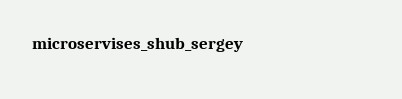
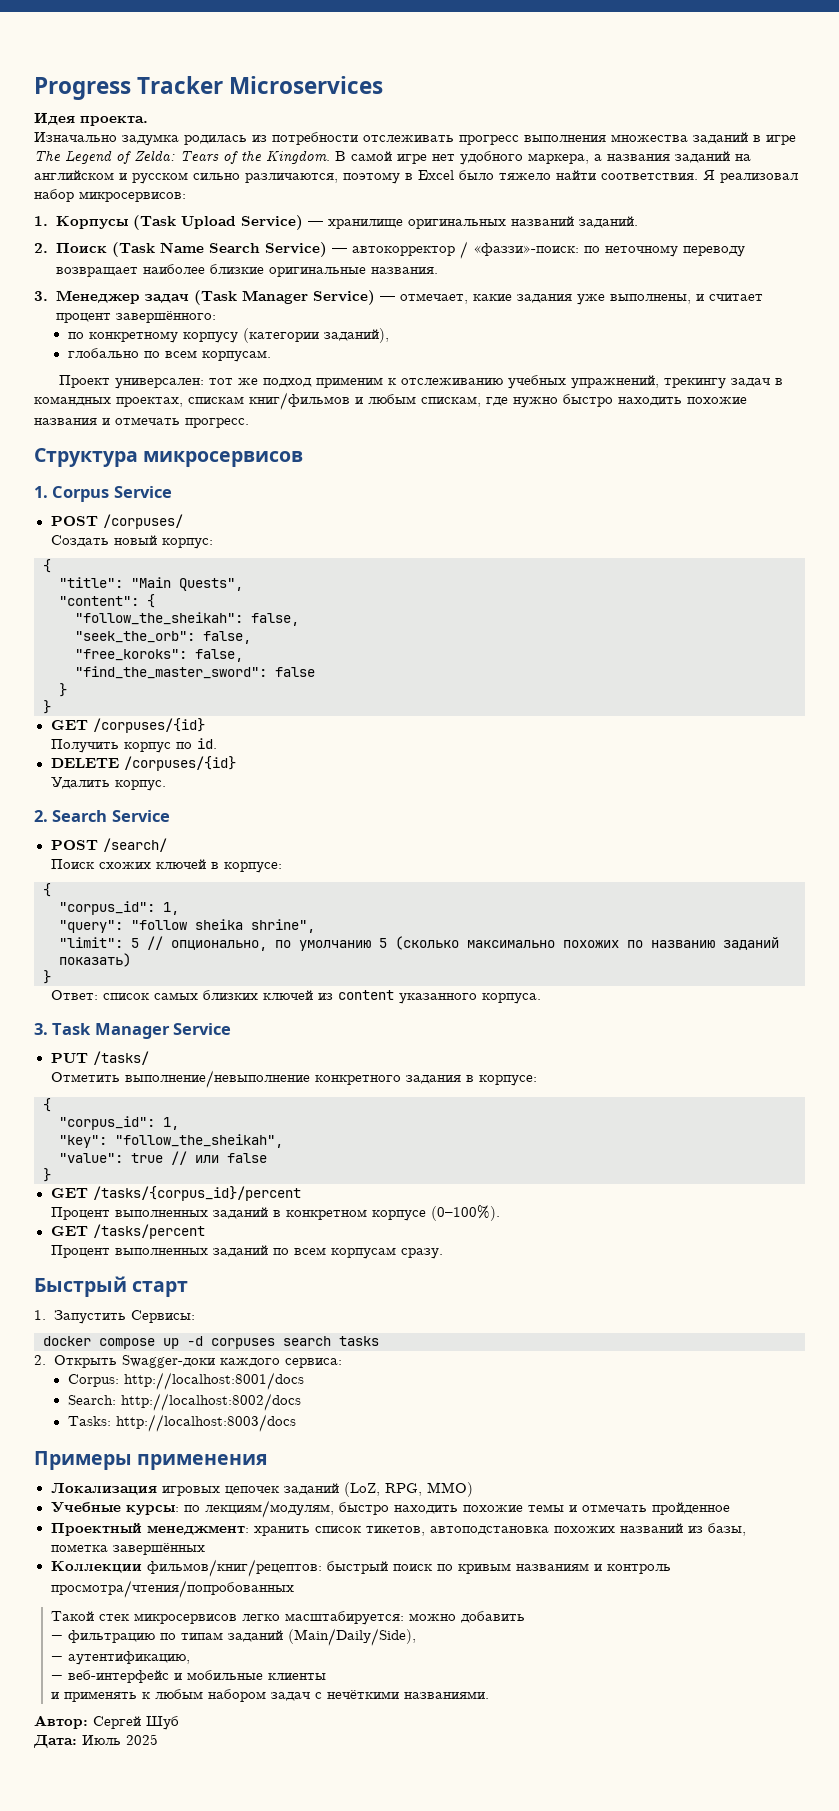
[32,37,243,52] microservises_shub_sergey -> [34,76,384,100] [34,112,148,126] [34,132,796,146] [34,150,751,165] [34,170,798,184] [34,189,186,202] [34,215,638,230] [34,241,745,259] [55,264,438,277] [34,290,763,305] [55,311,216,323] [67,328,389,343] [67,348,271,362] [58,375,783,389] [34,392,747,410] [34,417,249,428] [34,448,304,467] [34,486,172,502] [50,514,183,529] [51,535,214,549] [43,559,51,573] [59,577,243,591] [59,594,155,608] [75,612,299,626] [75,631,251,644] [75,649,243,662] [75,666,315,679] [59,683,67,697] [43,700,51,714] [50,718,205,733] [51,738,218,753] [50,756,236,771] [51,777,167,791] [34,810,170,822] [50,838,167,852] [51,859,283,873] [43,883,51,897] [59,901,179,915] [59,919,315,933] [59,936,779,951] [59,953,131,967] [43,970,51,984] [51,990,542,1004] [34,1023,232,1039] [50,1051,149,1065] [51,1070,538,1088] [43,1098,51,1112] [59,1116,179,1130] [59,1134,283,1148] [59,1151,267,1165] [43,1168,51,1182] [50,1186,301,1201] [51,1205,501,1221] [50,1224,205,1239] [51,1245,444,1259] [34,1276,189,1297] [34,1310,195,1324] [43,1336,379,1349] [34,1355,342,1368] [67,1372,304,1390] [67,1393,301,1411] [67,1414,296,1432] [34,1451,269,1470] [50,1482,473,1497] [50,1500,730,1518] [50,1523,746,1536] [50,1543,205,1555] [50,1559,671,1577] [50,1580,294,1598] [51,1611,526,1625] [51,1628,417,1646] [51,1651,191,1665] [51,1670,327,1683] [51,1689,490,1702] [34,1715,179,1730] [33,1734,158,1748] Progress Tracker Microservices // Идея проекта. // Изначально задумка родилась из потребности отслеживать прогресс выполнения множества заданий в игре The Legend of Zelda: Tears of the Kingdom. В самой игре нет удобного маркера, а названия заданий на английском и русском сильно различаются, поэтому в Excel было тяжело найти соответствия. Я реализовал набор микросервисов: // 1. Корпусы (Task Upload Service) — хранилище оригинальных названий заданий. // 2. Поиск (Task Name Search Service) — автокорректор / «фаззи»-поиск: по неточному переводу возвращает наиболее близкие оригинальные названия. // 3. Менеджер задач (Task Manager Service) — отмечает, какие задания уже выполнены, и считает процент завершённого: // по конкретному корпусу (категории заданий), // глобально по всем корпусам. // Проект универсален: тот же подход применим к отслеживанию учебных упражнений, трекингу задач в командных проектах, спискам книг/фильмов и любым спискам, где нужно быстро находить похожие названия и отмечать прогресс. // Структура микросервисов // 1. Corpus Service // POST /corpuses/ // Создать новый корпус: // { // "title": "Main Quests", // "content": { // "follow_the_sheikah": false, // "seek_the_orb": false, // "free_koroks": false, // "find_the_master_sword": false // } // } // GET /corpuses/{id} // Получить корпус по id. // DELETE /corpuses/{id} // Удалить корпус. // 2. Search Service // POST /search/ // Поиск схожих ключей в корпусе: // { // "corpus_id": 1, // "query": "follow sheika shrine", // "limit": 5 // опционально, по умолчанию 5 (сколько максимально похожих по названию заданий показать) // } // Ответ: список самых близких ключей из content указанного корпуса. // 3. Task Manager Service // PUT /tasks/ // Отметить выполнение/невыполнение конкретного задания в корпусе: // { // "corpus_id": 1, // "key": "follow_the_sheikah", // "value": true // или false // } // GET /tasks/{corpus_id}/percent // Процент выполненных заданий в конкретном корпусе (0–100%). // GET /tasks/percent // Процент выполненных заданий по всем корпусам сразу. // Быстрый старт // 1. Запустить Сервисы: // docker compose up -d corpuses search tasks // 2. Открыть Swagger‑доки каждого сервиса: // Corpus: http://localhost:8001/docs // Search: http://localhost:8002/docs // Tasks: http://localhost:8003/docs // Примеры применения // Локализация игровых цепочек заданий (LoZ, RPG, MMO) // Учебные курсы: по лекциям/модулям, быстро находить похожие темы и отмечать пройденное // Проектный менеджмент: хранить список тикетов, автоподстановка похожих названий из базы, пометка завершённых // Коллекции фильмов/книг/рецептов: быстрый поиск по кривым названиям и контроль просмотра/чтения/попробованных // Такой стек микросервисов легко масштабируется: можно добавить // − фильтрацию по типам заданий (Main/Daily/Side), // − аутентификацию, // − веб‑интерфейс и мобильные клиенты // и применять к любым набором задач с нечёткими названиями. // Автор: Сергей Шуб // Дата: Июль 2025

